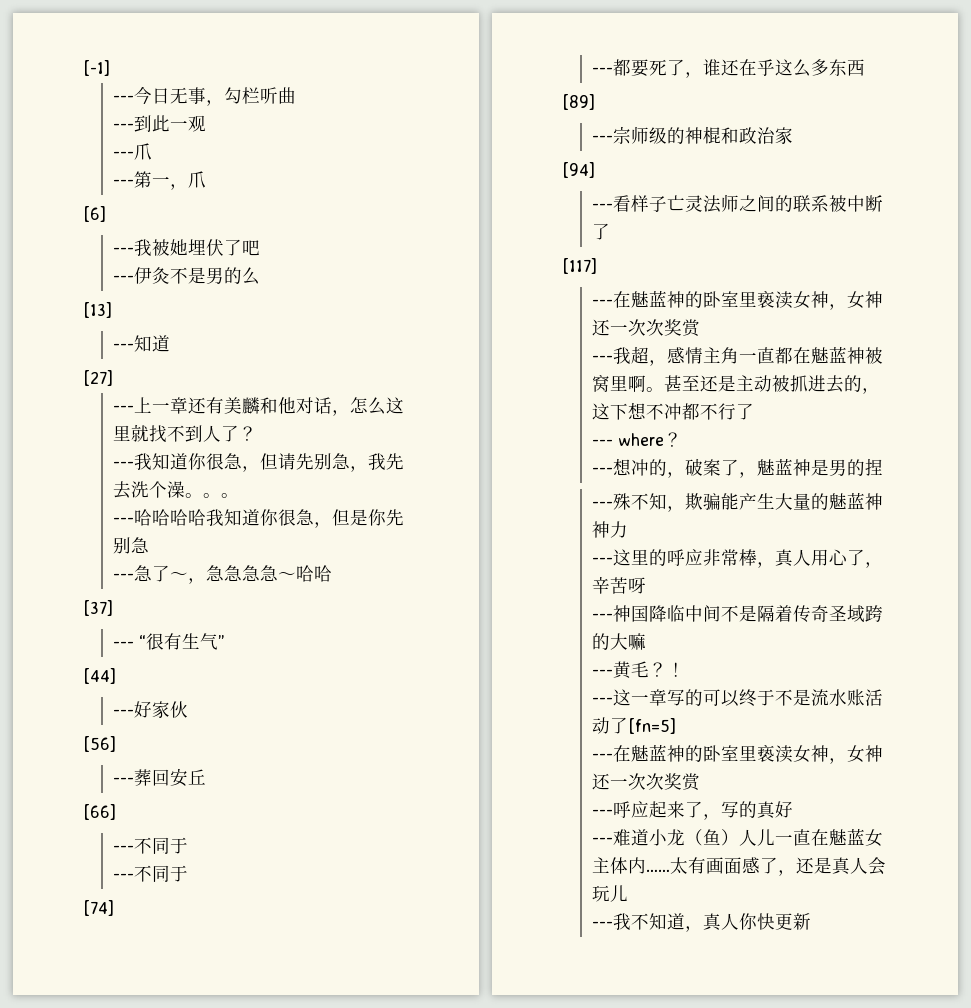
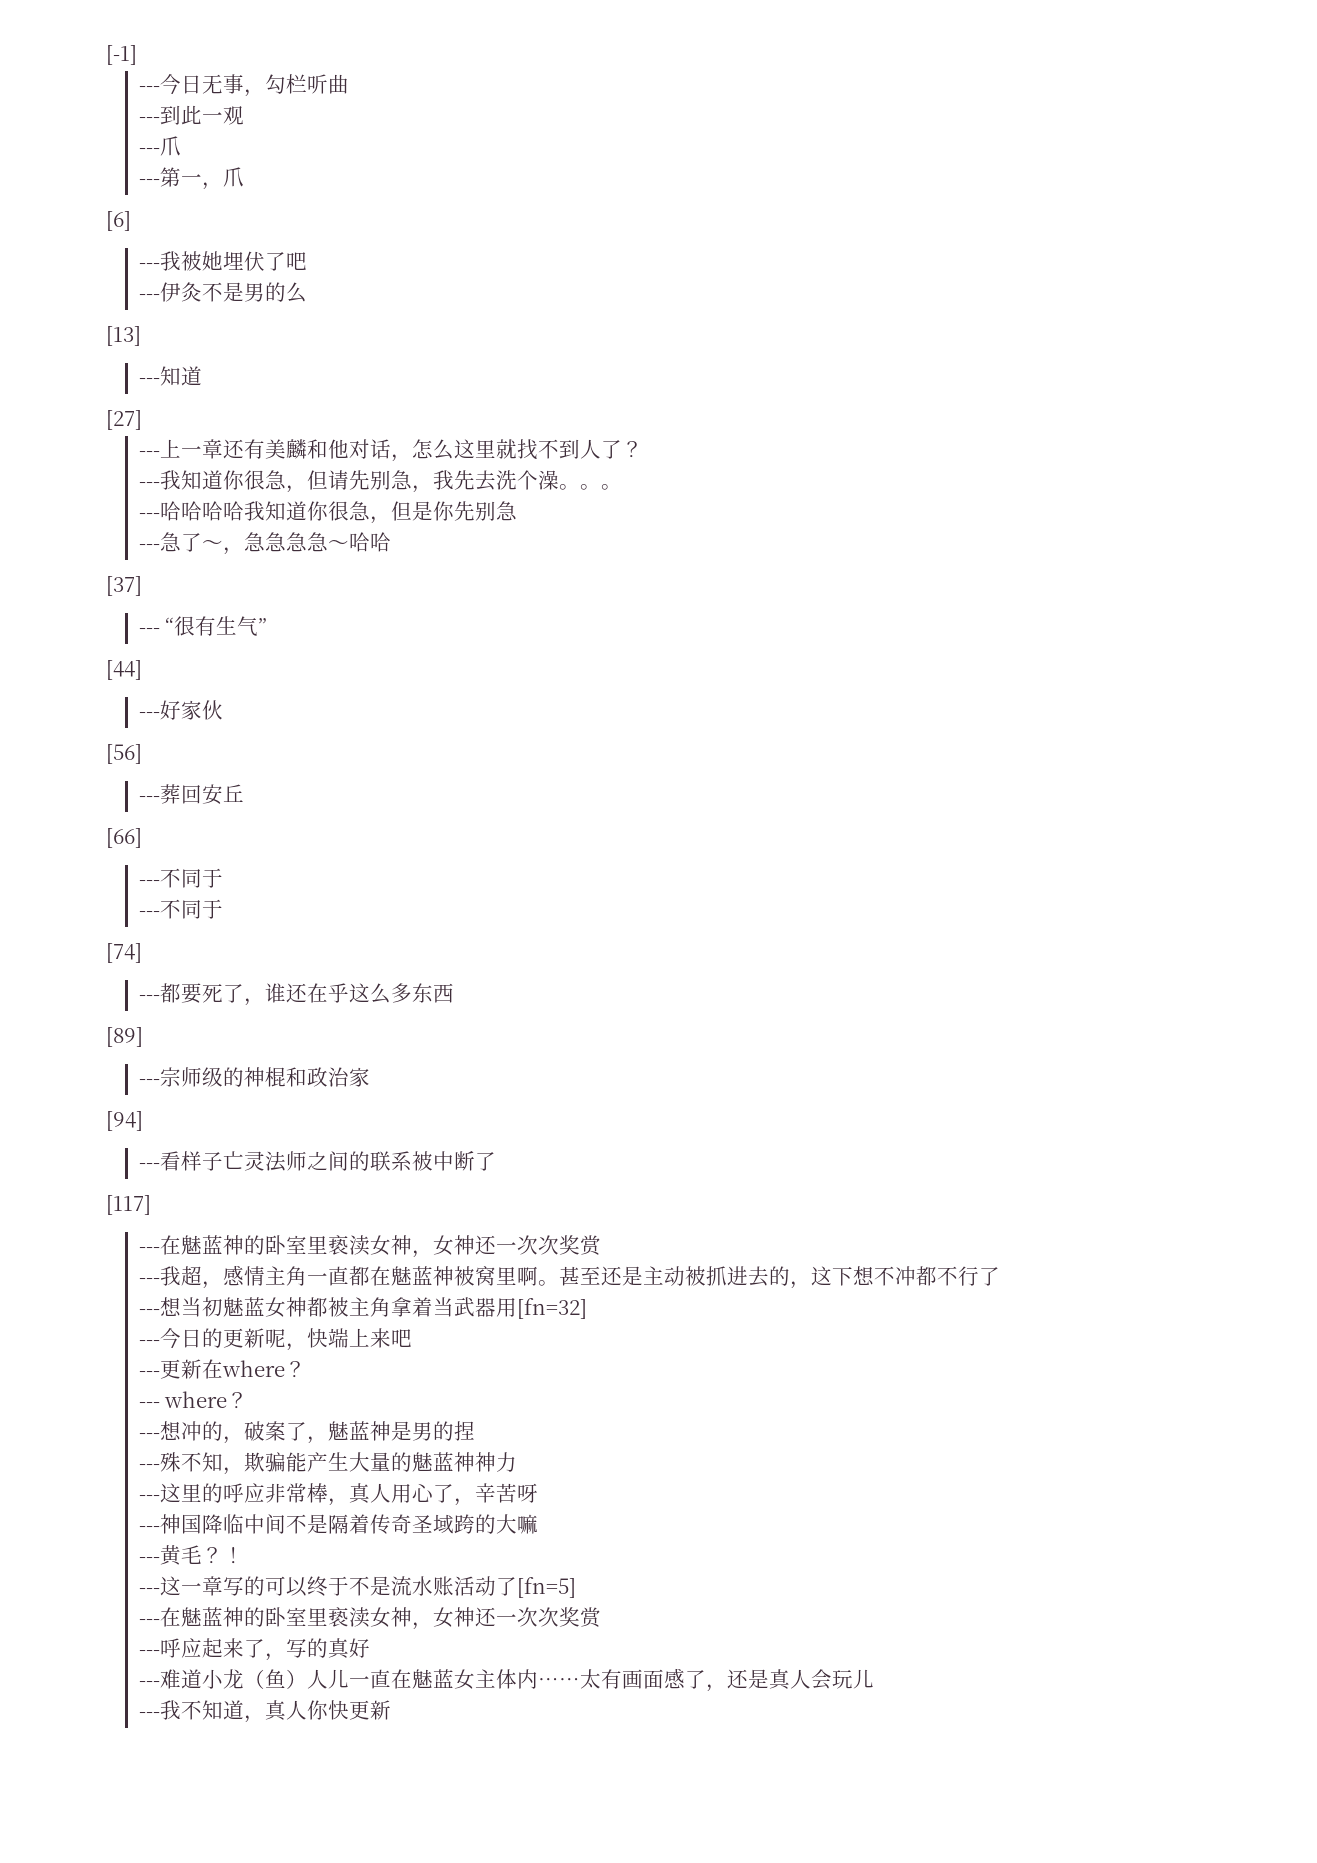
(755, 411) none -> [138,1297,587,1319] [138,1328,412,1351] [138,1359,306,1379] // ---想当初魅蓝女神都被主角拿着当武器用[fn=32] // ---今日的更新呢，快端上来吧 // ---更新在where？

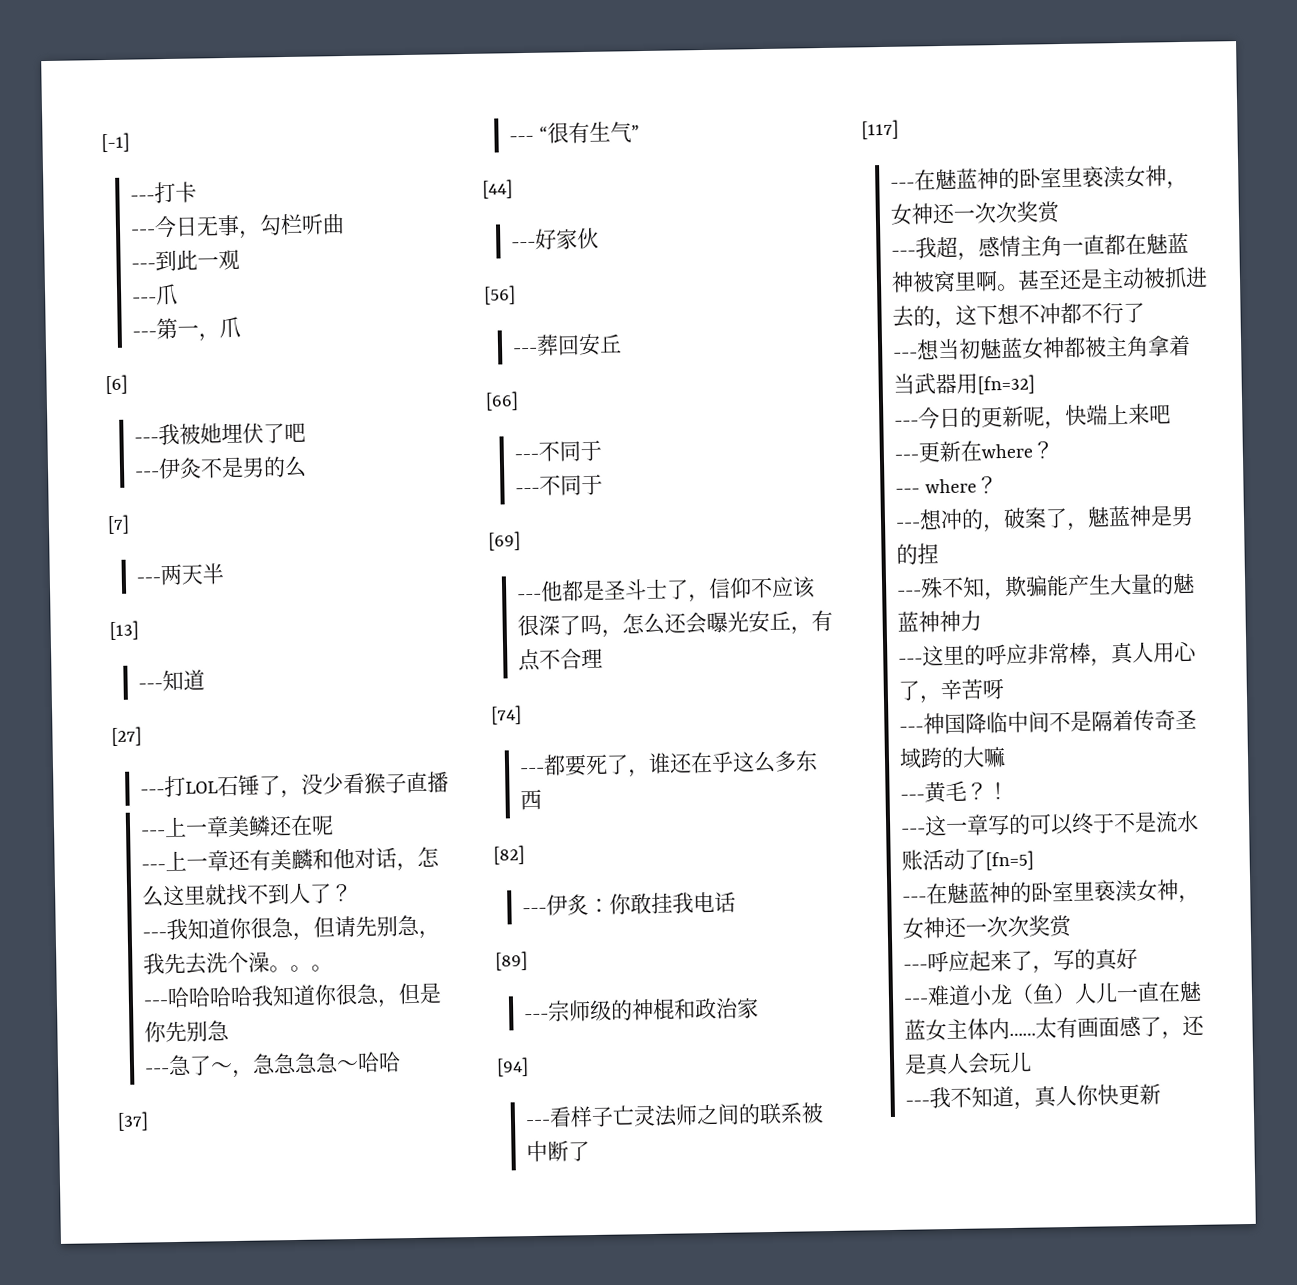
(137, 55) none -> [130,181,198,204] // ---打卡
(307, 292) none -> [107,514,130,535] [136,563,225,586] // [7] // ---两天半
(142, 420) none -> [140,771,450,799] [141,814,335,838] // ---打LOL石锤了，没少看猴子直播 // ---上一章美鳞还在呢
(223, 909) none -> [488,531,521,551] [517,576,817,603] [517,609,834,638] [518,648,604,672] // [69] // ---他都是圣斗士了，信仰不应该很深了吗，怎么还会曝光安丘，有点不合理
(454, 993) none -> [493,845,525,865] [522,891,737,916] // [82] // ---伊炙：你敢挂我电话

